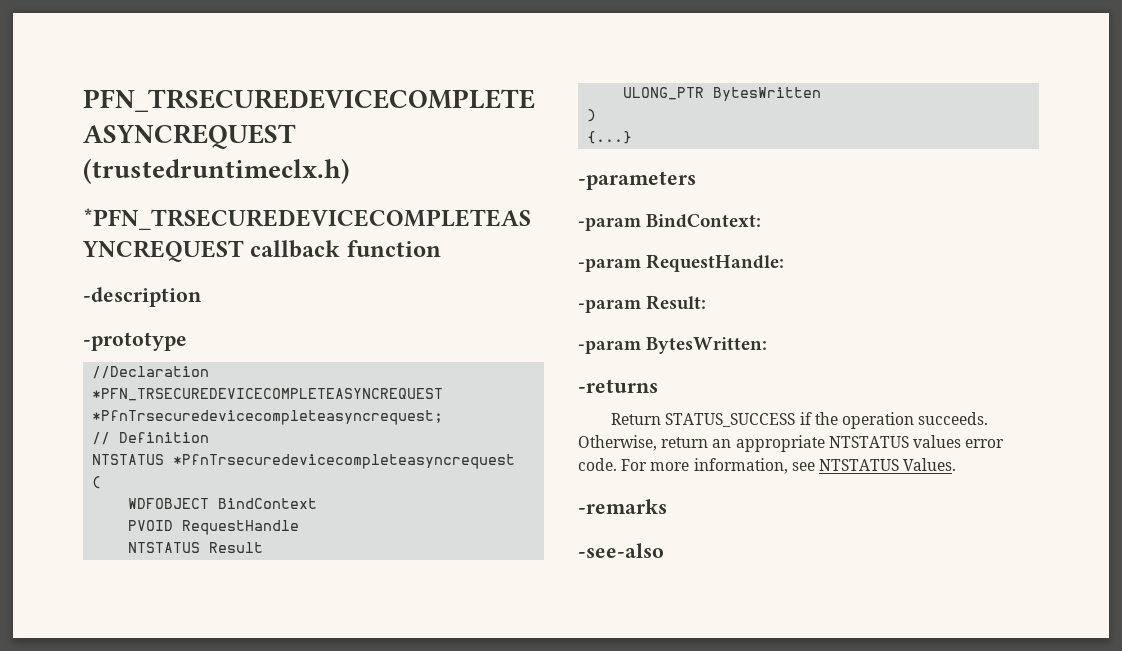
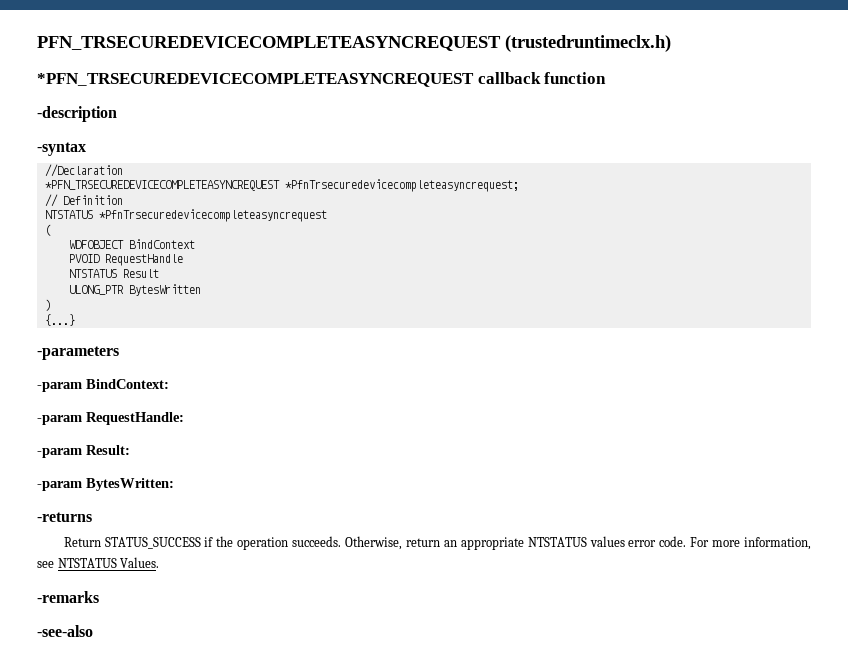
[83,332,187,351] -prototype -> [37,142,86,156] -syntax

